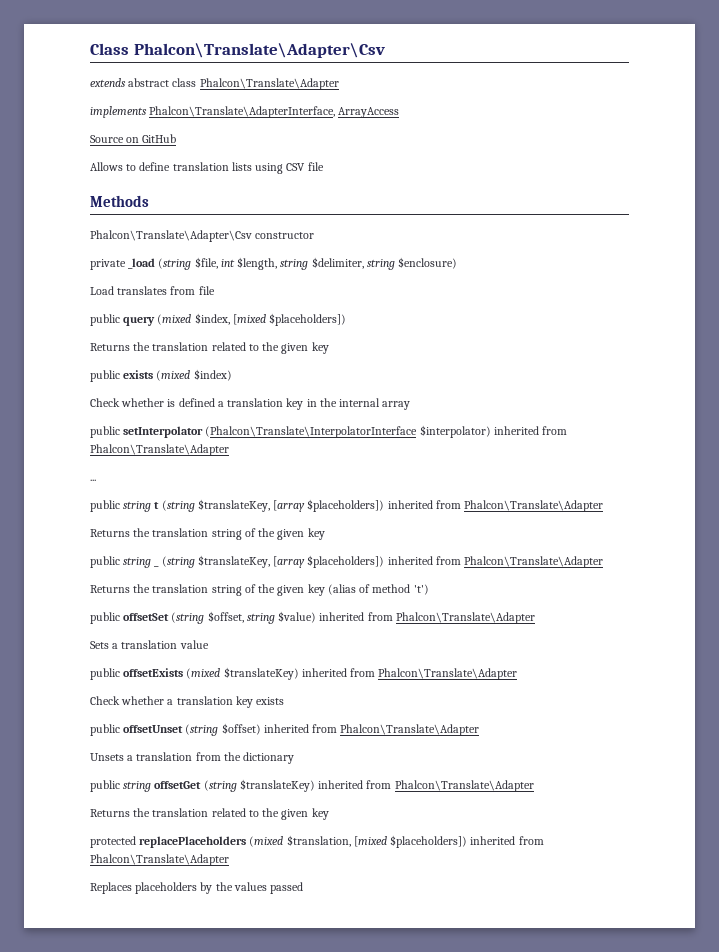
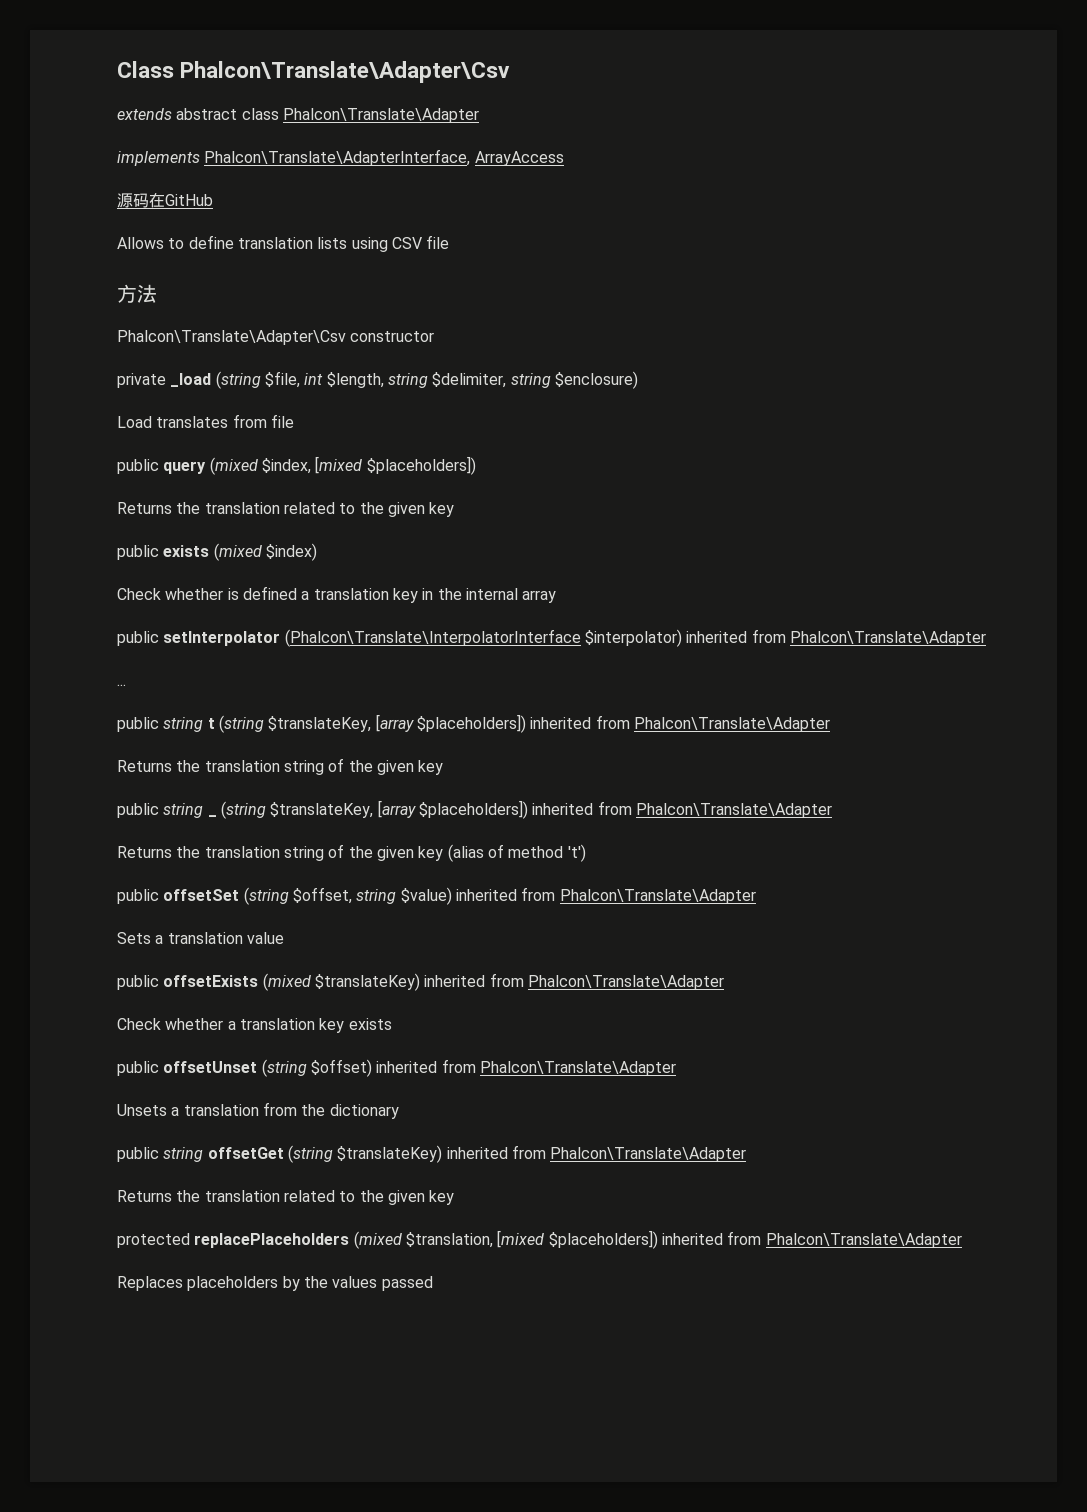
[90,135,140,143] Source on -> [117,193,165,208] 源码在
[90,195,149,207] Methods -> [117,284,157,303] 方法

